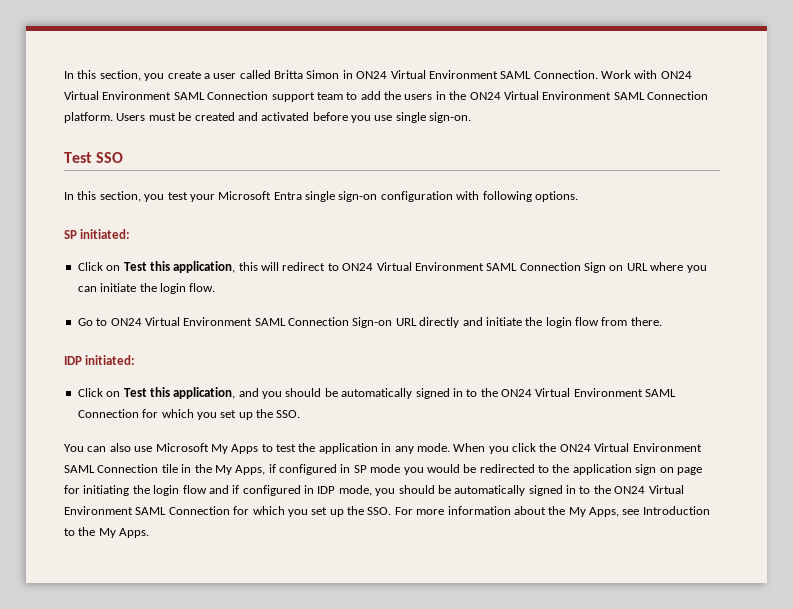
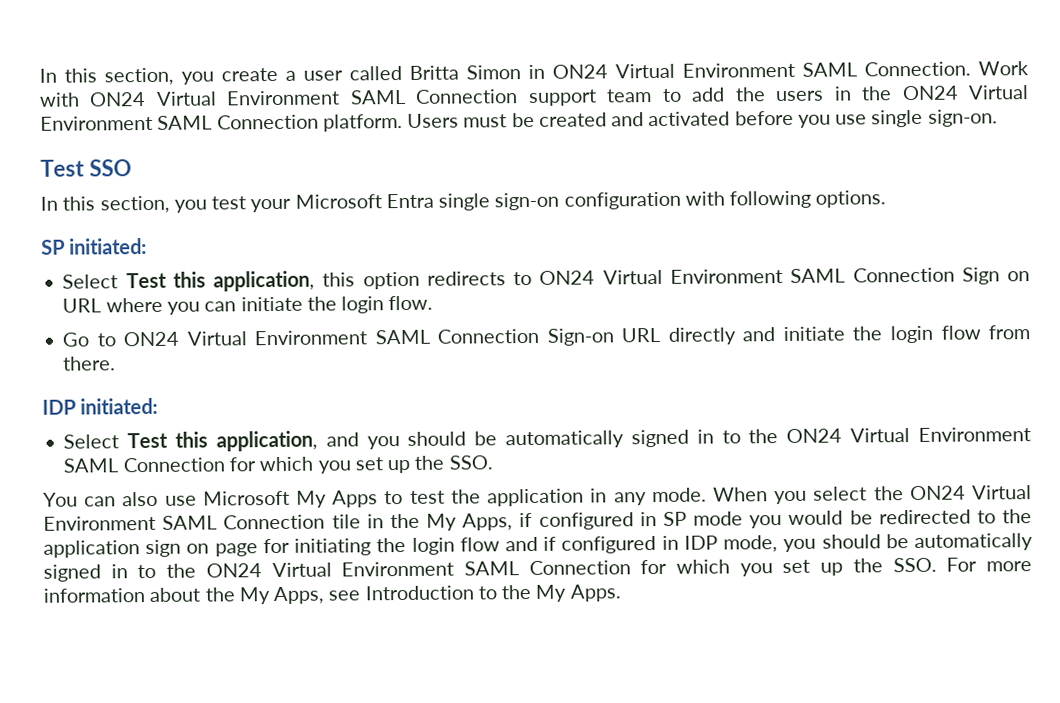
[77,262,121,271] Click on -> [62,274,119,289] Select
[261,262,326,271] will redirect -> [362,271,506,290] option redirects
[77,388,121,397] Click on -> [63,434,120,449] Select
[512,443,536,452] click -> [813,486,868,501] select

